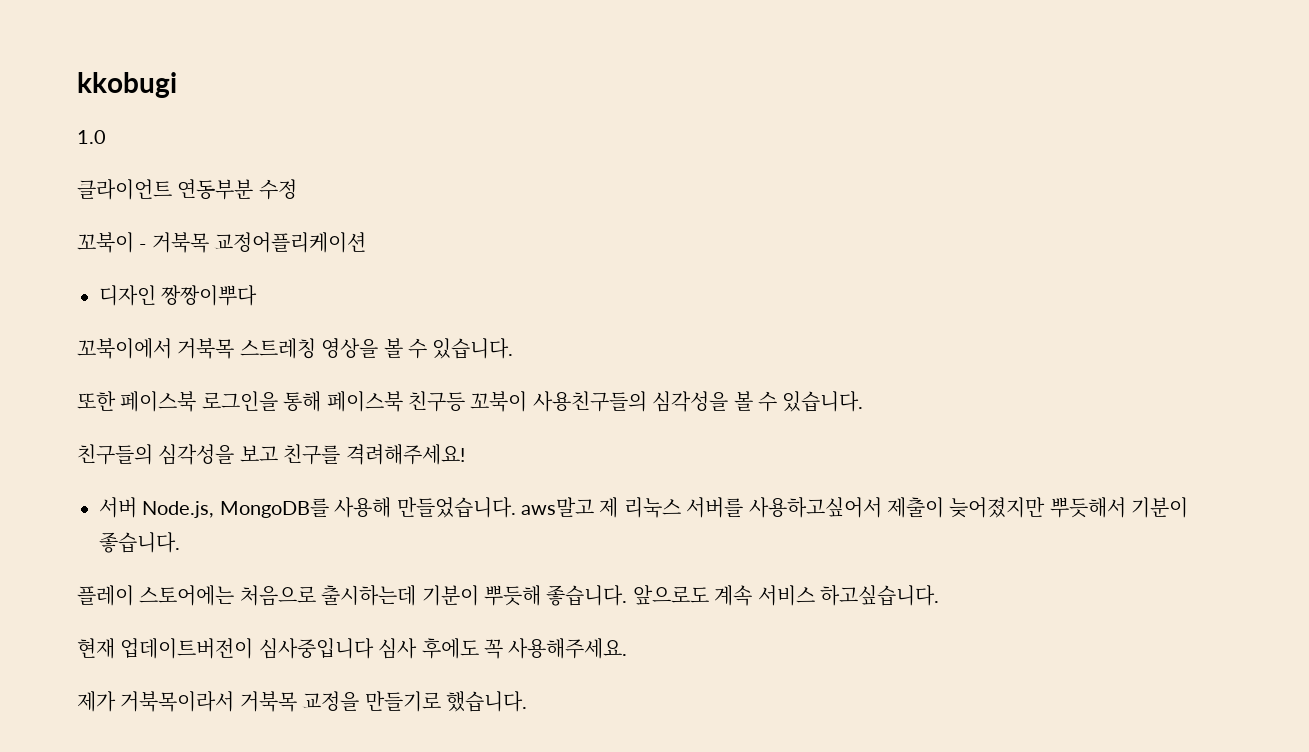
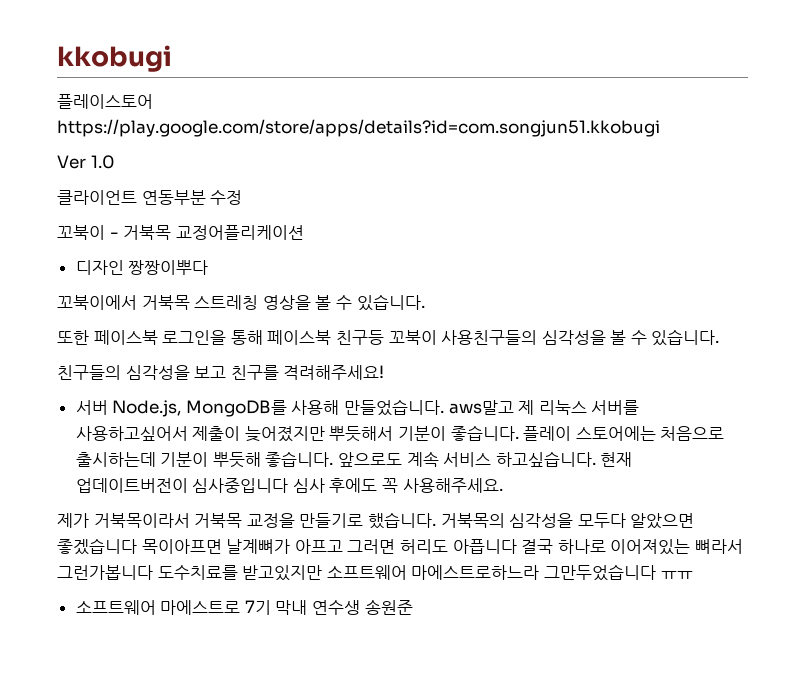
(177, 85) none -> [57,94,153,109] [57,119,660,137] [57,155,86,169] 플레이스토어 https://play.google.com/store/apps/details?id=com.songjun51.kkobugi // Ver
(180, 542) // -> (519, 433) none
(939, 595) // -> (596, 459) none
(527, 701) none -> [440,513,695,529] [57,538,743,555] [57,564,693,581] [75,599,413,615] 거북목의 심각성을 모두다 알았으면 좋겠습니다 목이아프면 날계뼈가 아프고 그러면 허리도 아픕니다 결국 하나로 이어져있는 뼈라서 그런가봅니다 도수치료를 받고있지만 소프트웨어 마에스트로하느라 그만두었습니다 ㅠㅠ // 소프트웨어 마에스트로 7기 막내 연수생 송원준

